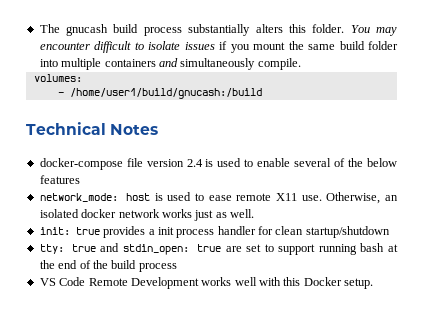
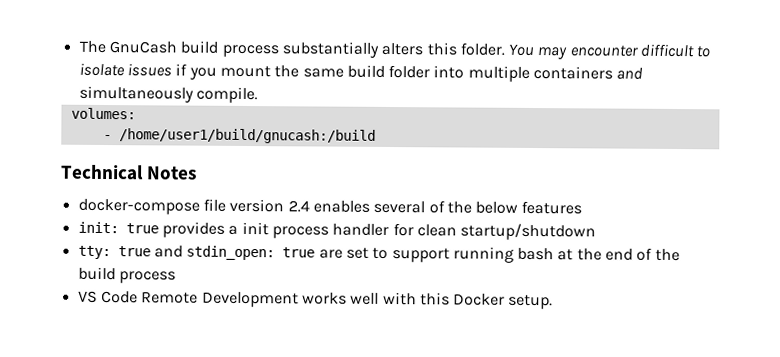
[66,24,109,36] gnucash -> [108,41,177,54] GnuCash
[205,158,291,167] is used to enable -> [312,200,370,213] enables
[39,192,399,204] [39,209,254,221] // network_mode: host is used to ease remote X11 use. Otherwise, an isolated docker network works just as well. -> (583, 207) none

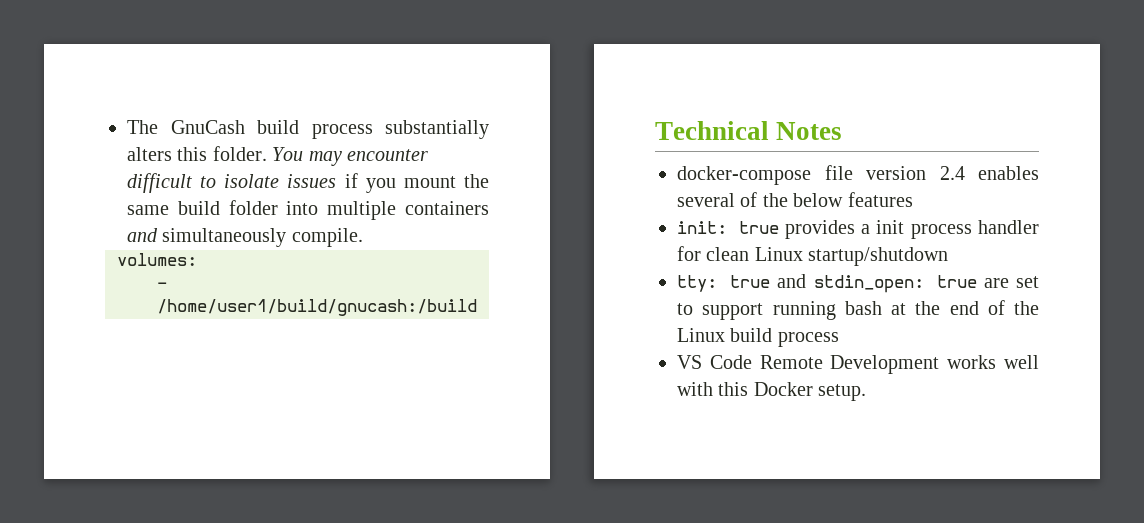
(457, 230) none -> [754,247,803,261] Linux
(680, 255) none -> [677,328,725,342] Linux

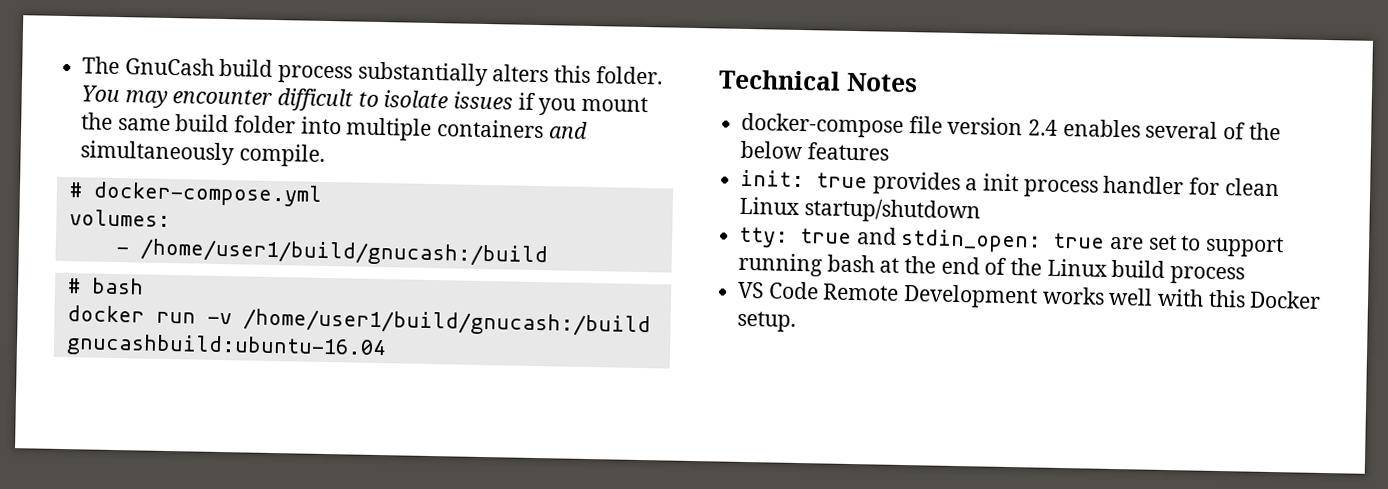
(363, 237) none -> [68,181,323,207] // # docker-compose.yml
(477, 307) none -> [66,277,144,295] [66,305,651,338] [65,333,386,361] // # bash // docker run -v /home/user1/build/gnucash:/build gnucashbuild:ubuntu-16.04

